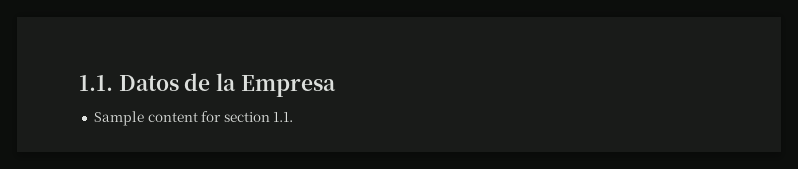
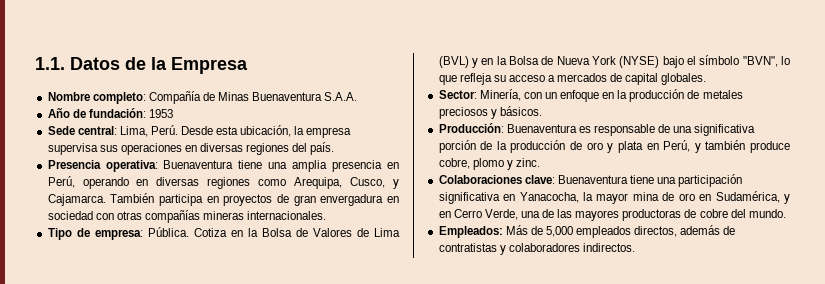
[93,111,294,126] Sample content for section 1.1. -> [47,91,358,104] [47,108,173,118] [47,125,352,138] [47,142,335,155] [47,160,399,172] [47,176,399,189] [47,193,399,206] [47,210,327,223] [47,227,400,240] [438,55,790,68] [438,73,707,85] [438,89,743,102] [438,106,542,119] [438,123,756,136] [438,140,791,153] [438,158,540,170] [438,174,743,187] [438,191,790,204] [438,209,786,221] [438,225,736,238] [438,243,635,255] Nombre completo: Compañía de Minas Buenaventura S.A.A. // Año de fundación: 1953 // Sede central: Lima, Perú. Desde esta ubicación, la empresa supervisa sus operaciones en diversas regiones del país. // Presencia operativa: Buenaventura tiene una amplia presencia en Perú, operando en diversas regiones como Arequipa, Cusco, y Cajamarca. También participa en proyectos de gran envergadura en sociedad con otras compañías mineras internacionales. // Tipo de empresa: Pública. Cotiza en la Bolsa de Valores de Lima (BVL) y en la Bolsa de Nueva York (NYSE) bajo el símbolo "BVN", lo que refleja su acceso a mercados de capital globales. // Sector: Minería, con un enfoque en la producción de metales preciosos y básicos. // Producción: Buenaventura es responsable de una significativa porción de la producción de oro y plata en Perú, y también produce cobre, plomo y zinc. // Colaboraciones clave: Buenaventura tiene una participación significativa en Yanacocha, la mayor mina de oro en Sudamérica, y en Cerro Verde, una de las mayores productoras de cobre del mundo. // Empleados: Más de 5,000 empleados directos, además de contratistas y colaboradores indirectos.

